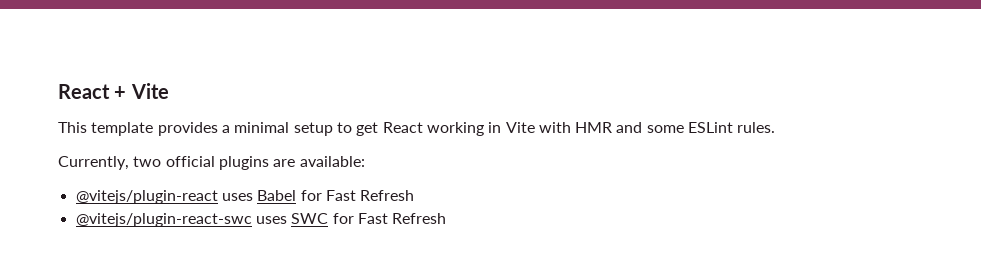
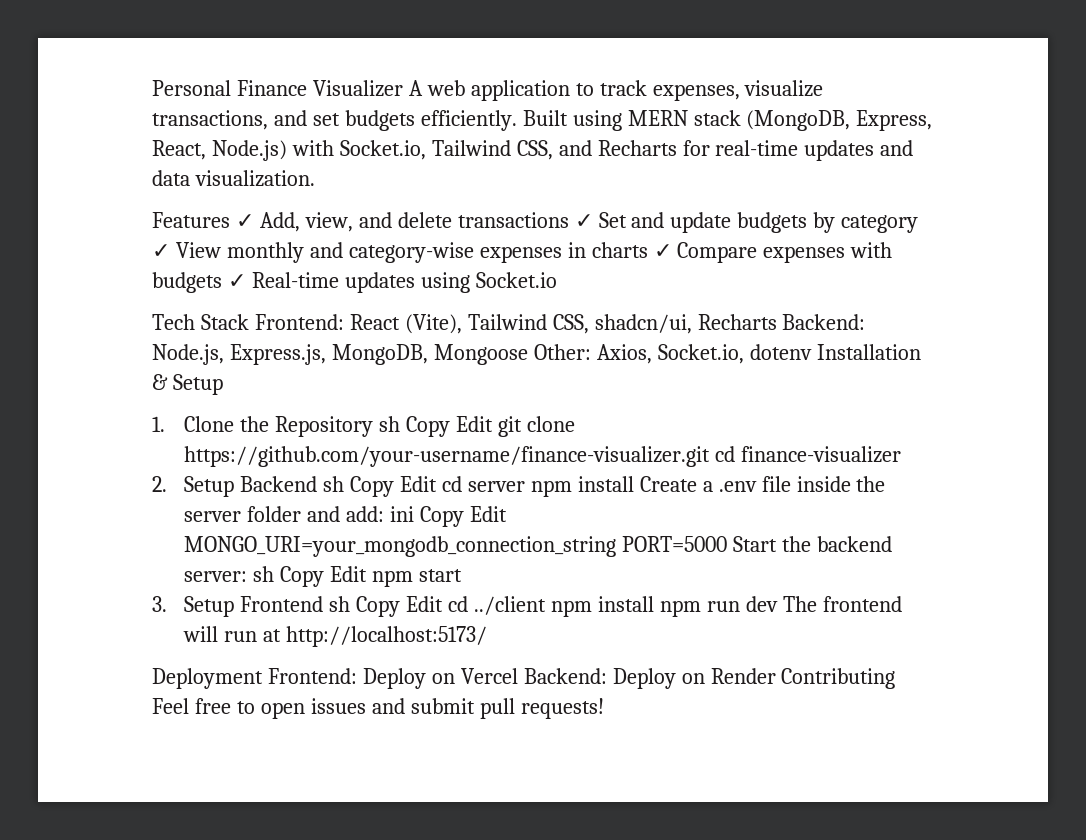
[58,83,169,99] [58,122,776,136] [58,156,365,170] [75,190,415,204] [75,213,447,227] React + Vite // This template provides a minimal setup to get React working in Vite with HMR and some ESLint rules. // Currently, two official plugins are available: // @vitejs/plugin-react uses Babel for Fast Refresh // @vitejs/plugin-react-swc uses SWC for Fast Refresh -> [152,80,824,101] [152,110,933,131] [152,140,914,161] [152,170,315,187] [152,212,919,233] [152,242,893,263] [152,272,557,293] [152,314,866,334] [152,344,921,365] [152,374,223,395] [152,416,575,437] [184,446,902,467] [152,476,886,497] [184,506,507,527] [184,536,893,557] [184,566,463,587] [152,596,902,617] [183,626,488,647] [152,668,896,689] [152,698,604,719] Personal Finance Visualizer A web application to track expenses, visualize transactions, and set budgets efficiently. Built using MERN stack (MongoDB, Express, React, Node.js) with Socket.io, Tailwind CSS, and Recharts for real-time updates and data visualization. // Features ✓ Add, view, and delete transactions ✓ Set and update budgets by category ✓ View monthly and category-wise expenses in charts ✓ Compare expenses with budgets ✓ Real-time updates using Socket.io // Tech Stack Frontend: React (Vite), Tailwind CSS, shadcn/ui, Recharts Backend: Node.js, Express.js, MongoDB, Mongoose Other: Axios, Socket.io, dotenv Installation & Setup // 1. Clone the Repository sh Copy Edit git clone https://github.com/your-username/finance-visualizer.git cd finance-visualizer // 2. Setup Backend sh Copy Edit cd server npm install Create a .env file inside the server folder and add: ini Copy Edit MONGO_URI=your_mongodb_connection_string PORT=5000 Start the backend server: sh Copy Edit npm start // 3. Setup Frontend sh Copy Edit cd ../client npm install npm run dev The frontend will run at http://localhost:5173/ // Deployment Frontend: Deploy on Vercel Backend: Deploy on Render Contributing Feel free to open issues and submit pull requests!

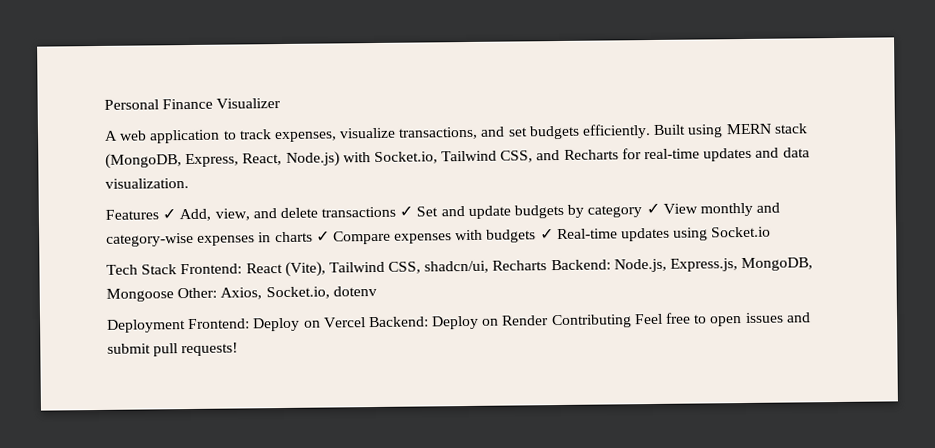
(403, 88) none -> (282, 103) //
[816,344,921,360] [152,374,223,395] [152,416,575,437] [184,446,902,467] [152,476,886,497] [184,506,507,527] [184,536,893,557] [184,566,463,587] [152,596,902,617] [183,626,488,647] Installation & Setup // 1. Clone the Repository sh Copy Edit git clone https://github.com/your-username/finance-visualizer.git cd finance-visualizer // 2. Setup Backend sh Copy Edit cd server npm install Create a .env file inside the server folder and add: ini Copy Edit MONGO_URI=your_mongodb_connection_string PORT=5000 Start the backend server: sh Copy Edit npm start // 3. Setup Frontend sh Copy Edit cd ../client npm install npm run dev The frontend will run at http://localhost:5173/ -> (377, 291) none

